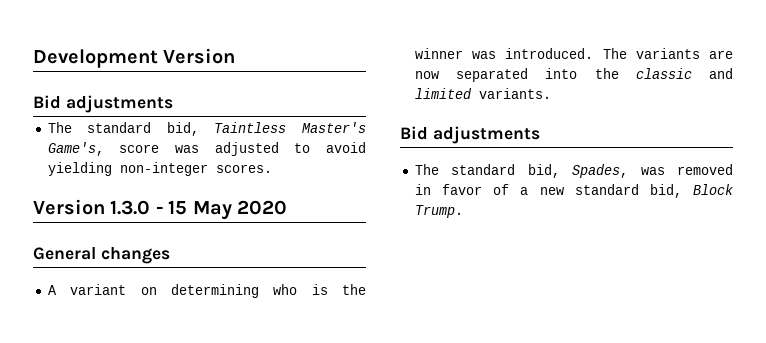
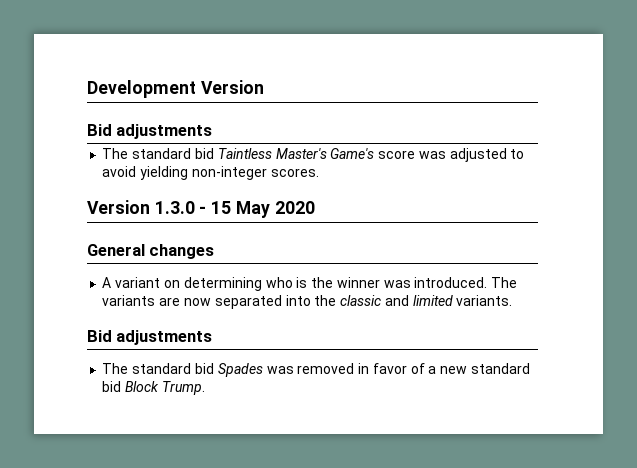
[166,122,199,136] bid, -> [194,148,214,159] bid
[47,142,104,156] Game's, -> [330,148,375,159] Game's
[527,164,629,178] bid, Spades, -> [194,363,263,377] bid Spades
[649,184,682,198] bid, -> [102,381,122,392] bid

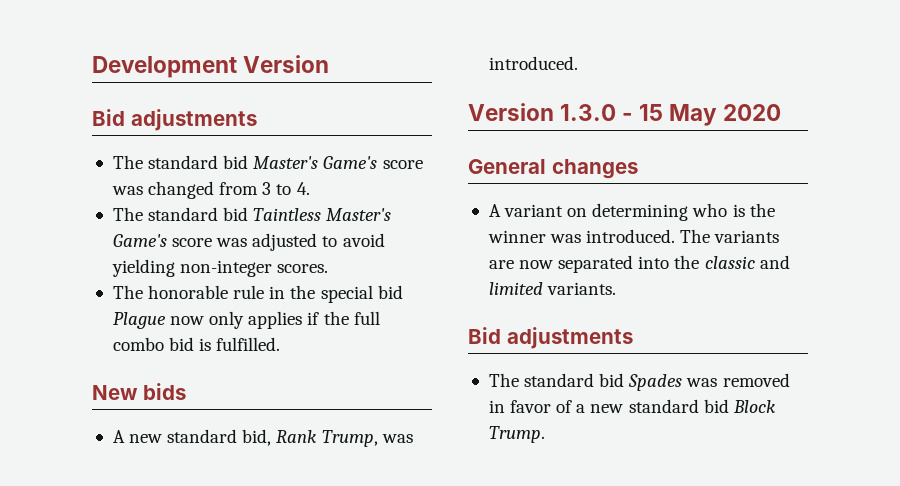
(213, 131) none -> [112,155,423,169] [111,181,310,199] // The standard bid Master's Game's score was changed from 3 to 4.
(319, 172) none -> [112,285,403,303] [112,311,380,329] [112,337,281,351] [92,383,186,400] [112,429,413,447] [488,56,578,70] // The honorable rule in the special bid Plague now only applies if the full combo bid is fulfilled. // New bids // A new standard bid, Rank Trump, was introduced.

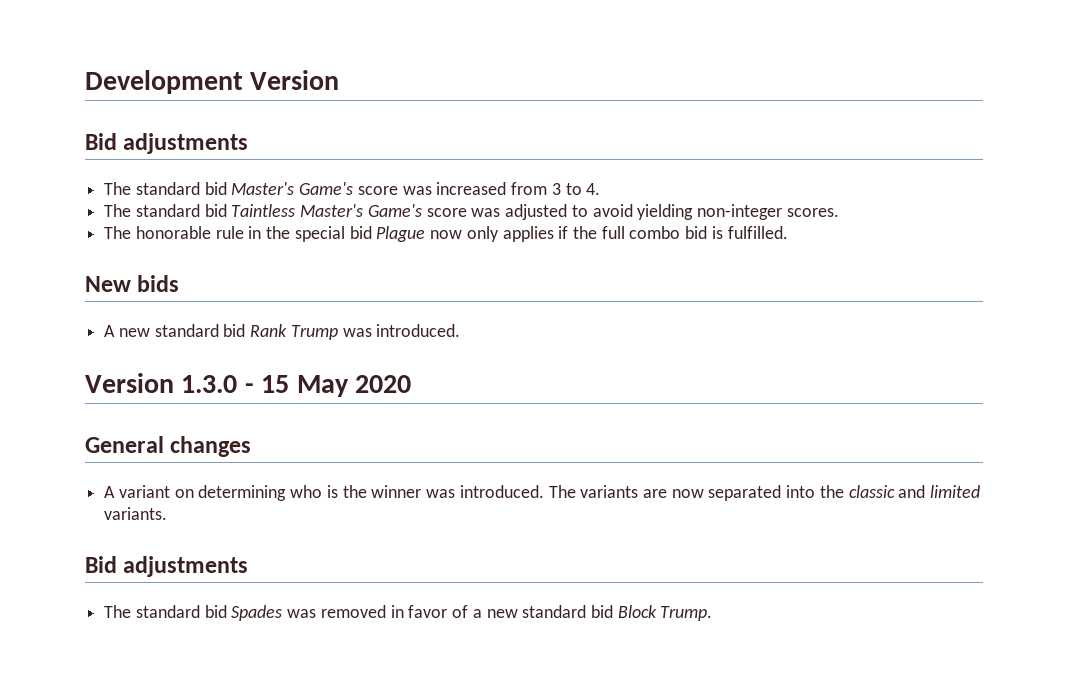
[148,181,215,199] changed -> [436,182,507,195] increased
[242,429,378,447] bid, Rank Trump, -> [223,324,338,340] bid Rank Trump

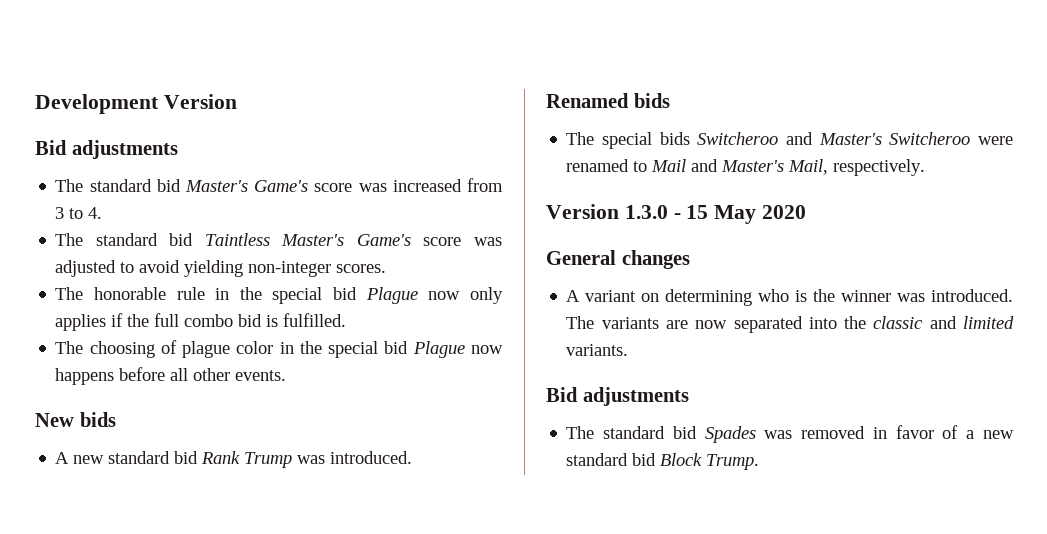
(788, 232) none -> [55,340,503,358] [55,367,287,385] // The choosing of plague color in the special bid Plague now happens before all other events.
(461, 330) none -> [546,93,670,108] [566,132,1013,149] [566,159,926,176] // Renamed bids // The special bids Switcheroo and Master's Switcheroo were renamed to Mail and Master's Mail, respectively.

